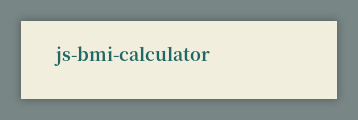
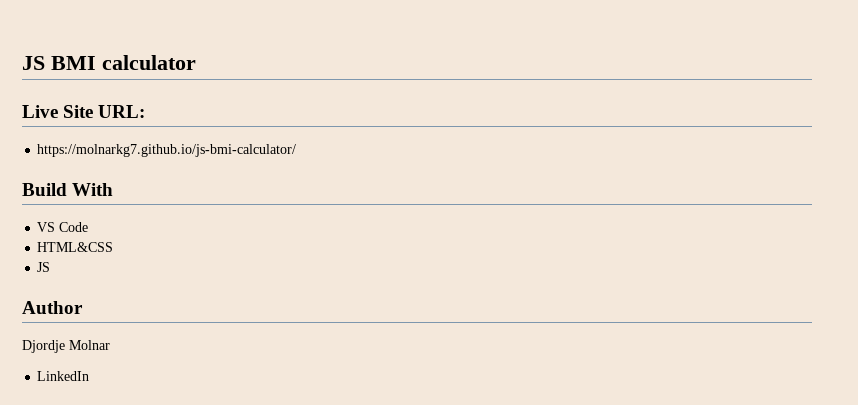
[54,46,210,66] js-bmi-calculator -> [22,55,196,70] [22,105,146,118] [37,144,297,157] [22,183,114,196] [37,222,89,232] [37,242,114,252] [37,262,51,272] [22,301,83,314] [22,340,110,353] [37,371,90,381] JS BMI calculator // Live Site URL: // https://molnarkg7.github.io/js-bmi-calculator/ // Build With // VS Code // HTML&CSS // JS // Author // Djordje Molnar // LinkedIn

